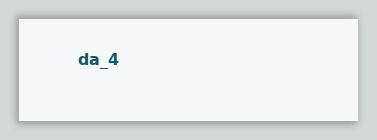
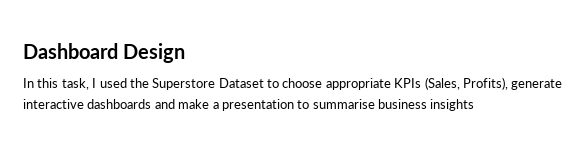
[78,53,119,69] da_4 -> [23,43,186,63] [23,77,563,90] [23,99,475,111] Dashboard Design // In this task, I used the Superstore Dataset to choose appropriate KPIs (Sales, Profits), generate interactive dashboards and make a presentation to summarise business insights

